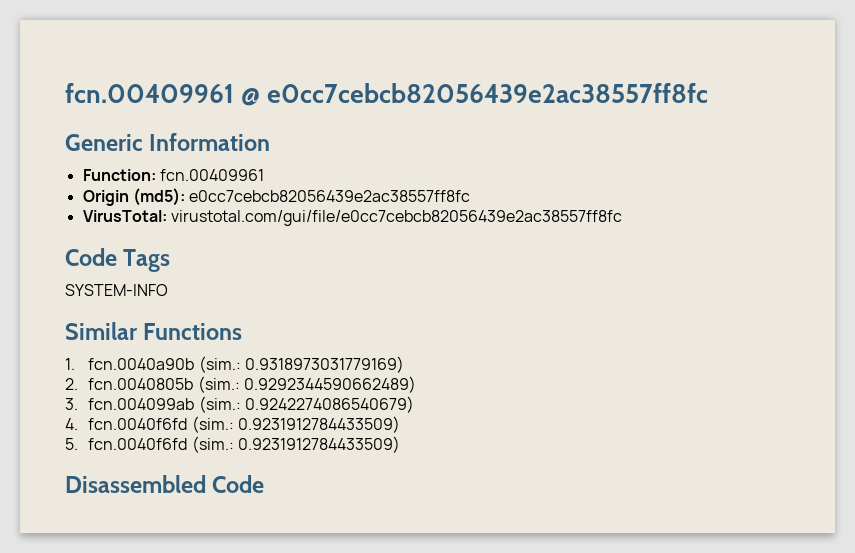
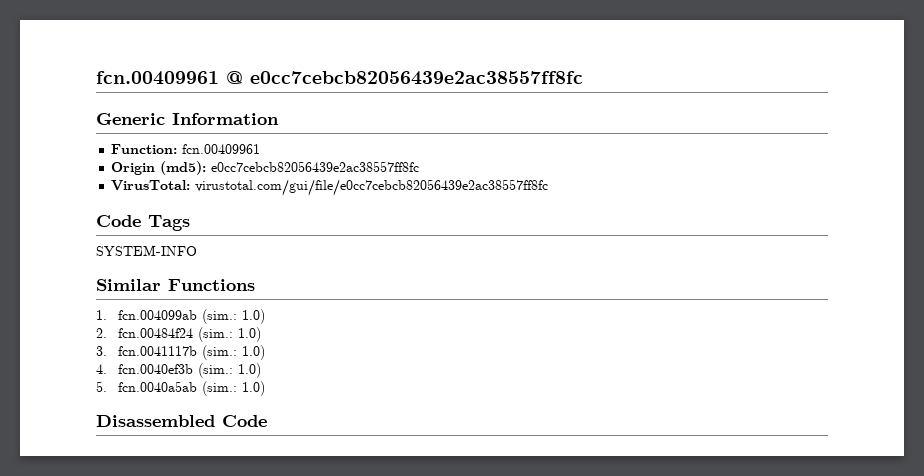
[88,356,404,373] [65,376,416,393] [65,396,414,413] [65,416,400,433] [65,436,400,453] fcn.0040a90b (sim.: 0.9318973031779169) // 2. fcn.0040805b (sim.: 0.9292344590662489) // 3. fcn.004099ab (sim.: 0.9242274086540679) // 4. fcn.0040f6fd (sim.: 0.9231912784433509) // 5. fcn.0040f6fd (sim.: 0.9231912784433509) -> [118,309,266,324] [96,327,262,342] [96,345,266,360] [96,363,262,378] [96,381,266,396] fcn.004099ab (sim.: 1.0) // 2. fcn.00484f24 (sim.: 1.0) // 3. fcn.0041117b (sim.: 1.0) // 4. fcn.0040ef3b (sim.: 1.0) // 5. fcn.0040a5ab (sim.: 1.0)

